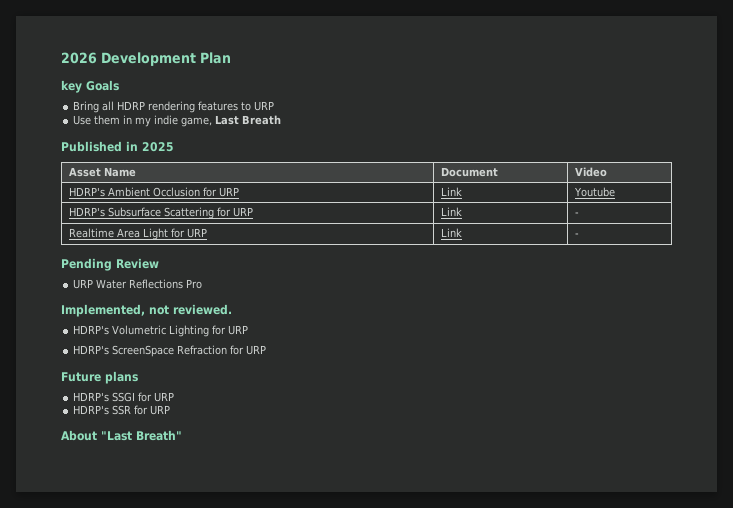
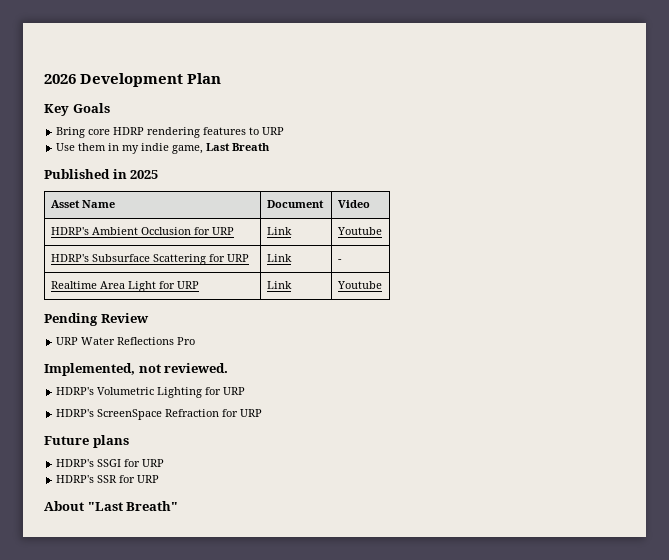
[61,80,82,93] key -> [44,104,69,116] Key
[102,101,115,111] all -> [88,129,111,135] core
[574,233,579,237] - -> [336,281,382,289] Youtube

